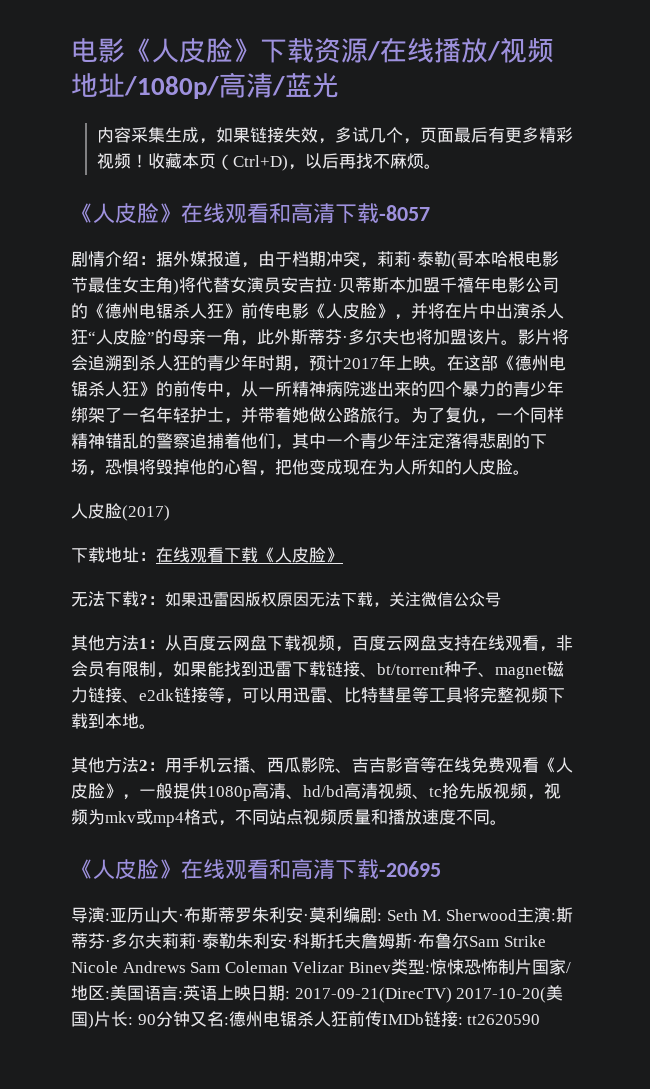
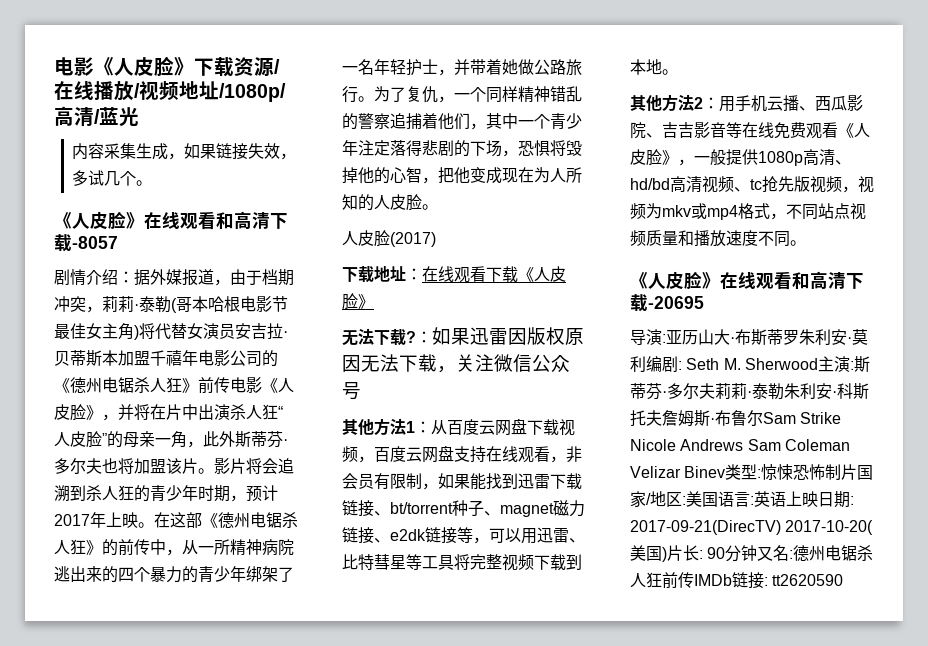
[402,127,573,144] [96,153,424,171] ，页面最后有更多精彩视频！收藏本页（Ctrl+D)，以后再找不麻烦 -> (137, 178) none

